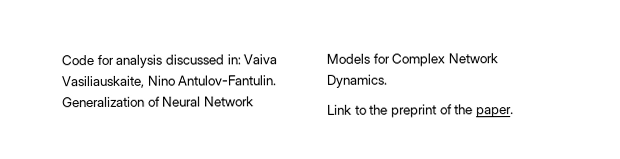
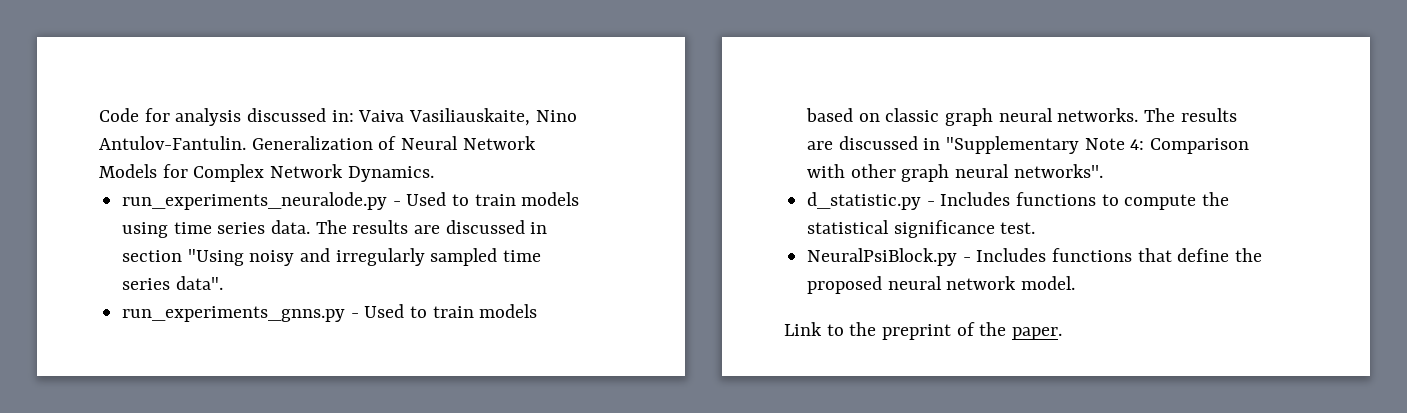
(388, 81) none -> [122,192,580,210] [122,220,548,238] [122,248,542,266] [122,276,223,290] [122,304,538,322] [806,108,1237,126] [807,136,1250,154] [807,164,1103,182] [807,192,1230,210] [807,220,1036,238] [807,248,1263,266] [807,276,1076,294] // run_experiments_neuralode.py - Used to train models using time series data. The results are discussed in section "Using noisy and irregularly sampled time series data". // run_experiments_gnns.py - Used to train models based on classic graph neural networks. The results are discussed in "Supplementary Note 4: Comparison with other graph neural networks''. // d_statistic.py - Includes functions to compute the statistical significance test. // NeuralPsiBlock.py - Includes functions that define the proposed neural network model.

